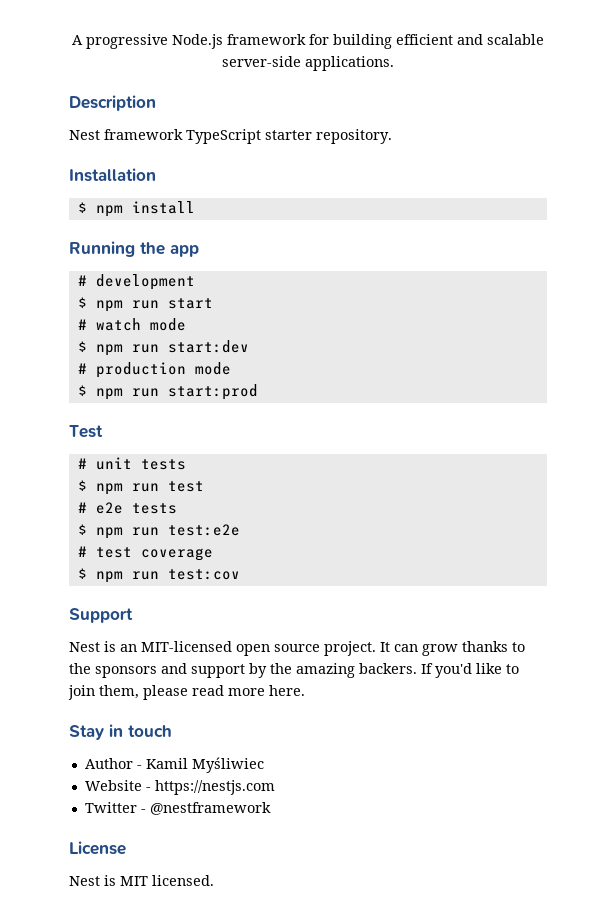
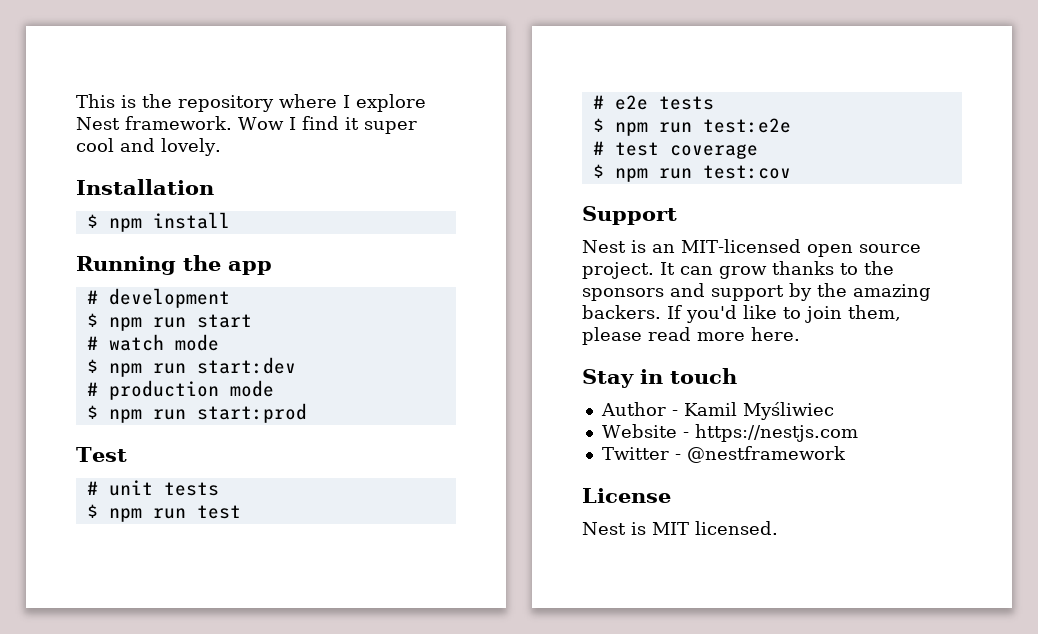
[72,34,544,49] [222,56,394,71] [69,95,156,111] [69,129,392,144] A progressive Node.js framework for building efficient and scalable server-side applications. // Description // Nest framework TypeScript starter repository. -> [76,94,426,112] [76,116,417,134] [76,138,221,156] This is the repository where I explore Nest framework. Wow I find it super cool and lovely.

